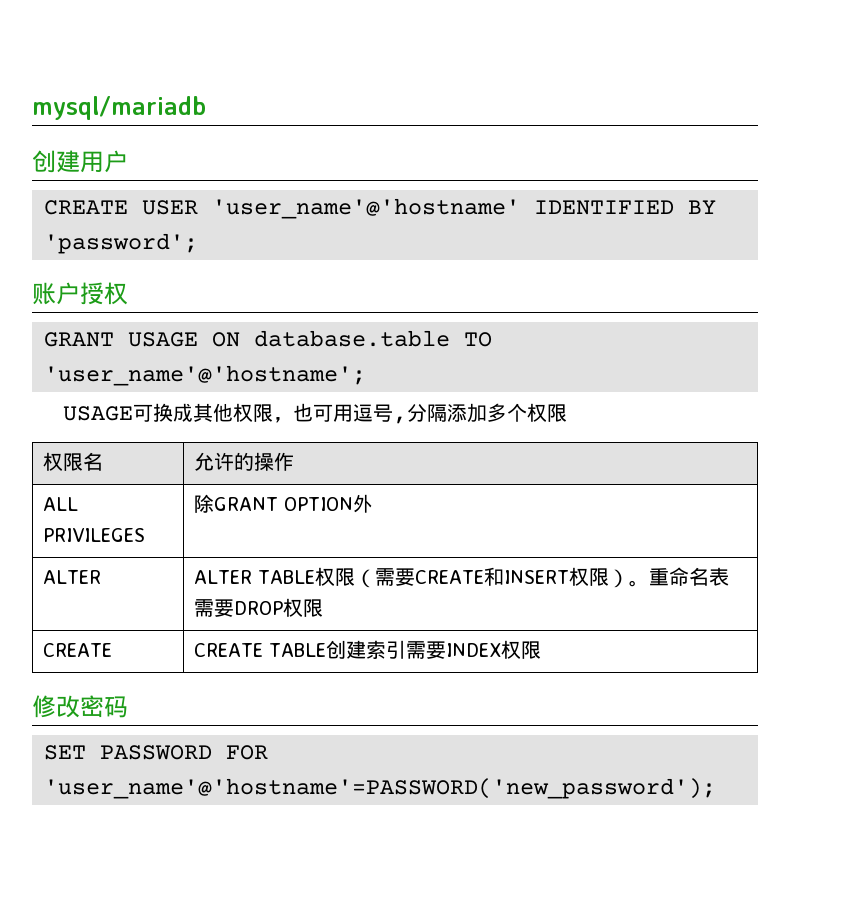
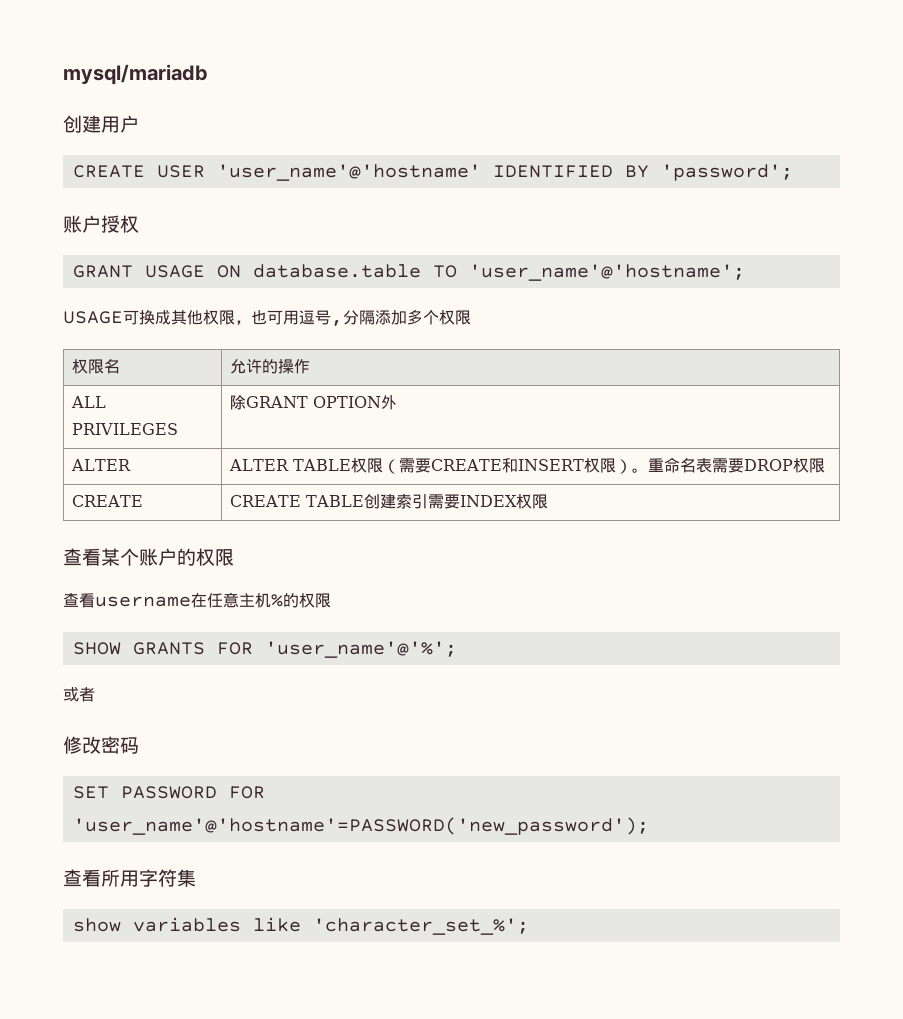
(542, 650) none -> [63,548,234,566] [63,592,331,608] [72,641,457,658] [63,687,95,702] // 查看某个账户的权限 // 查看username在任意主机%的权限 // SHOW GRANTS FOR 'user_name'@'%'; // 或者
(716, 788) none -> [63,869,196,887] [72,917,529,935] // 查看所用字符集 // show variables like 'character_set_%';

